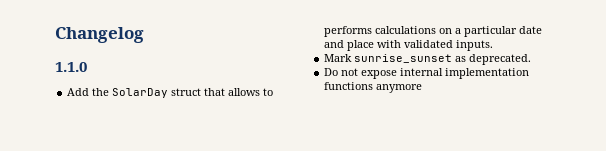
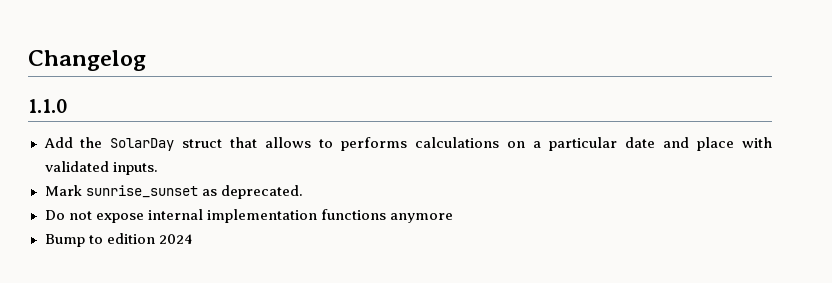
(423, 88) none -> [44,233,193,247] // Bump to edition 2024

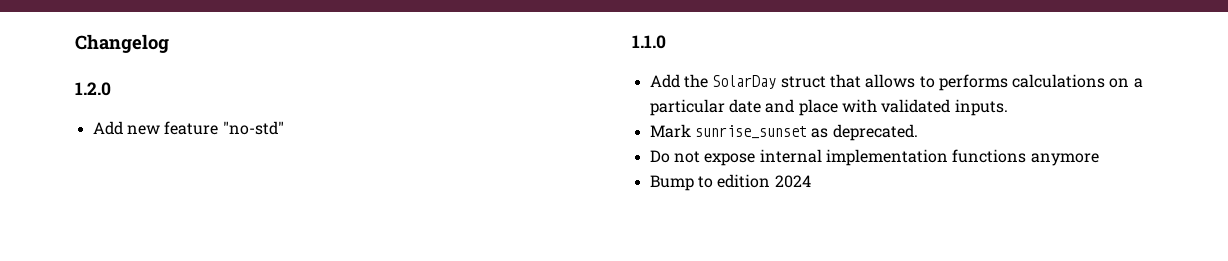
(146, 60) none -> [75,82,111,96] [92,121,284,135] // 1.2.0 // Add new feature "no-std"

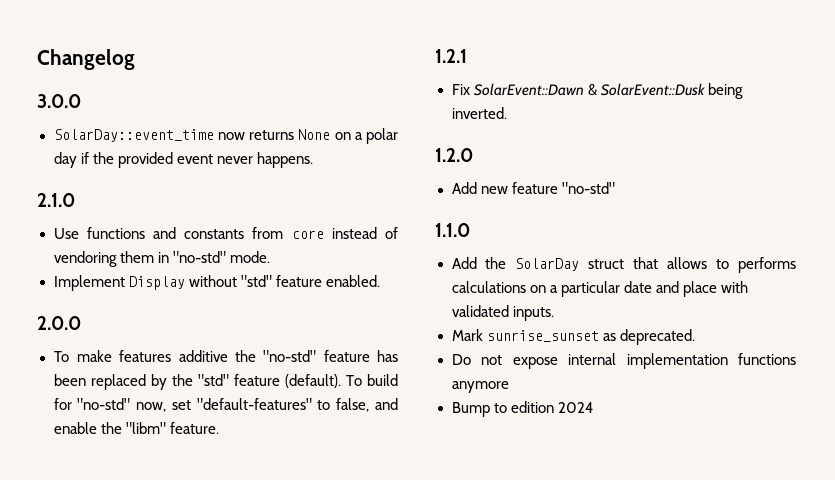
(169, 43) none -> [37,94,81,108] [53,128,398,144] [53,152,313,168] [37,193,75,207] [53,227,399,239] [53,251,270,267] [53,275,380,291] [37,316,81,330] [53,350,398,362] [53,374,398,390] [53,398,398,412] [53,422,219,434] [435,49,467,63] [451,83,743,99] [451,107,507,119] // 3.0.0 // SolarDay::event_time now returns None on a polar day if the provided event never happens. // 2.1.0 // Use functions and constants from core instead of vendoring them in "no-std" mode. // Implement Display without "std" feature enabled. // 2.0.0 // To make features additive the "no-std" feature has been replaced by the "std" feature (default). To build for "no-std" now, set "default-features" to false, and enable the "libm" feature. // 1.2.1 // Fix SolarEvent::Dawn & SolarEvent::Dusk being inverted.

